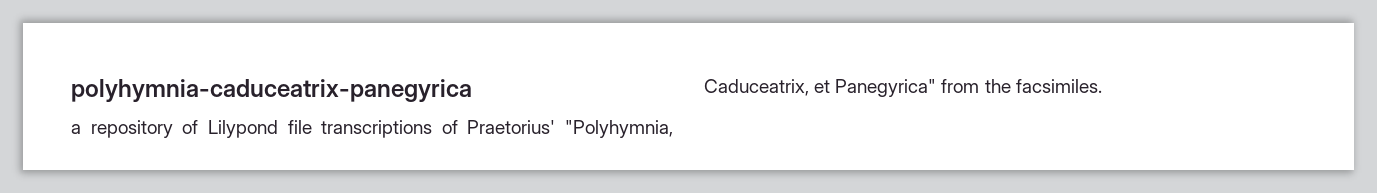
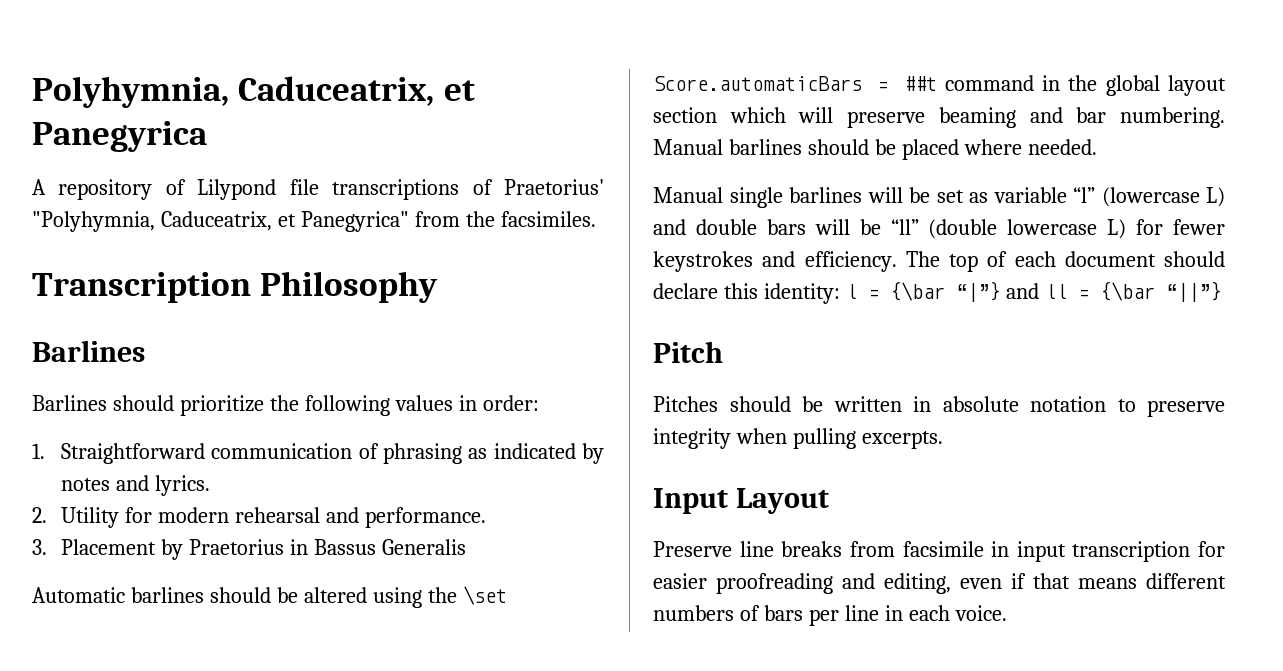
[71,79,472,102] [71,124,81,134] polyhymnia-caduceatrix-panegyrica // a -> [32,76,475,108] [32,121,207,152] [32,179,46,195] Polyhymnia, Caduceatrix, et Panegyrica // A
(1102, 86) none -> [32,271,439,303] [32,340,145,362] [32,395,539,416] [32,443,604,464] [61,475,211,496] [32,507,486,528] [32,539,466,560] [32,586,507,608] [653,75,1226,96] [653,107,1225,128] [653,139,1097,160] [653,187,1225,208] [653,219,1225,239] [653,251,1225,272] [653,281,1221,304] [653,341,723,363] [653,396,1225,417] [653,428,943,449] [653,488,829,514] [653,541,1225,562] [653,573,1226,594] [653,605,1007,626] // Transcription Philosophy // Barlines // Barlines should prioritize the following values in order: // 1. Straightforward communication of phrasing as indicated by notes and lyrics. // 2. Utility for modern rehearsal and performance. // 3. Placement by Praetorius in Bassus Generalis // Automatic barlines should be altered using the \set Score.automaticBars = ##t command in the global layout section which will preserve beaming and bar numbering. Manual barlines should be placed where needed. // Manual single barlines will be set as variable “l” (lowercase L) and double bars will be “ll” (double lowercase L) for fewer keystrokes and efficiency. The top of each document should declare this identity: l = {\bar “|”} and ll = {\bar “||”} // Pitch // Pitches should be written in absolute notation to preserve integrity when pulling excerpts. // Input Layout // Preserve line breaks from facsimile in input transcription for easier proofreading and editing, even if that means different numbers of bars per line in each voice.

